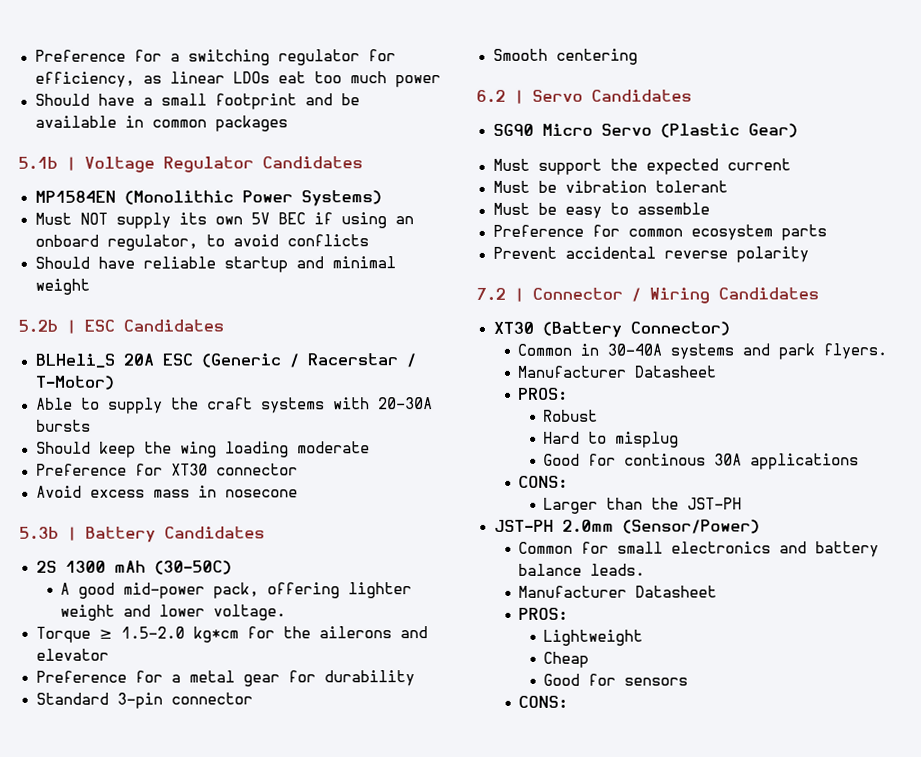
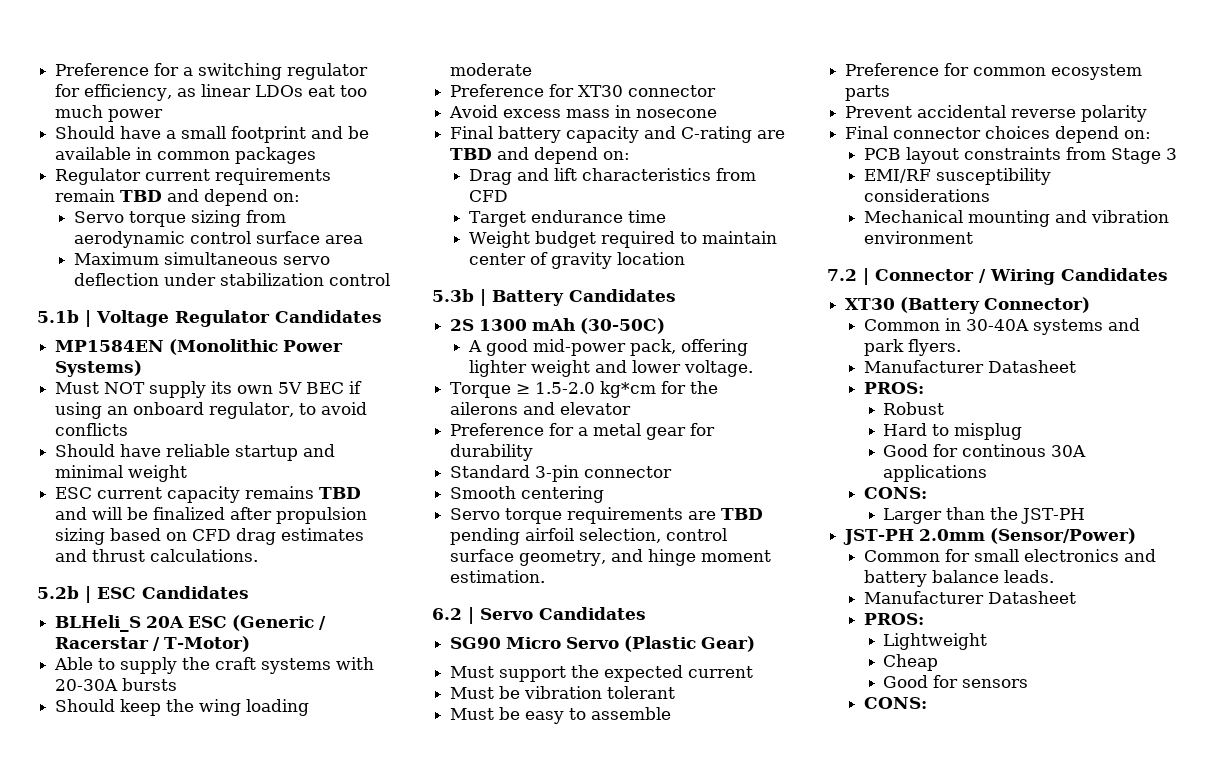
(288, 123) none -> [55,168,332,185] [55,189,301,206] [74,210,287,227] [74,231,364,248] [74,252,331,265] [74,273,391,286] // Regulator current requirements remain TBD and depend on: // Servo torque sizing from aerodynamic control surface area // Maximum simultaneous servo deflection under stabilization control
(90, 286) none -> [55,486,362,503] [55,507,368,524] [55,528,365,545] [55,549,259,562] // ESC current capacity remains TBD and will be finalized after propulsion sizing based on CFD drag estimates and thrust calculations.
(298, 493) none -> [450,126,786,143] [450,147,631,164] [469,168,757,185] [469,190,509,202] [469,210,667,227] [469,231,778,248] [469,252,686,269] // Final battery capacity and C-rating are TBD and depend on: // Drag and lift characteristics from CFD // Target endurance time // Weight budget required to maintain center of gravity location
(638, 56) none -> [450,507,764,524] [450,528,728,545] [450,549,772,566] [450,570,546,583] // Servo torque requirements are TBD pending airfoil selection, control surface geometry, and hinge moment estimation.
(809, 254) none -> [845,126,1152,143] [864,147,1178,164] [864,168,1052,185] [864,189,991,202] [864,210,1170,227] [864,231,974,244] // Final connector choices depend on: // PCB layout constraints from Stage 3 // EMI/RF susceptibility considerations // Mechanical mounting and vibration environment

